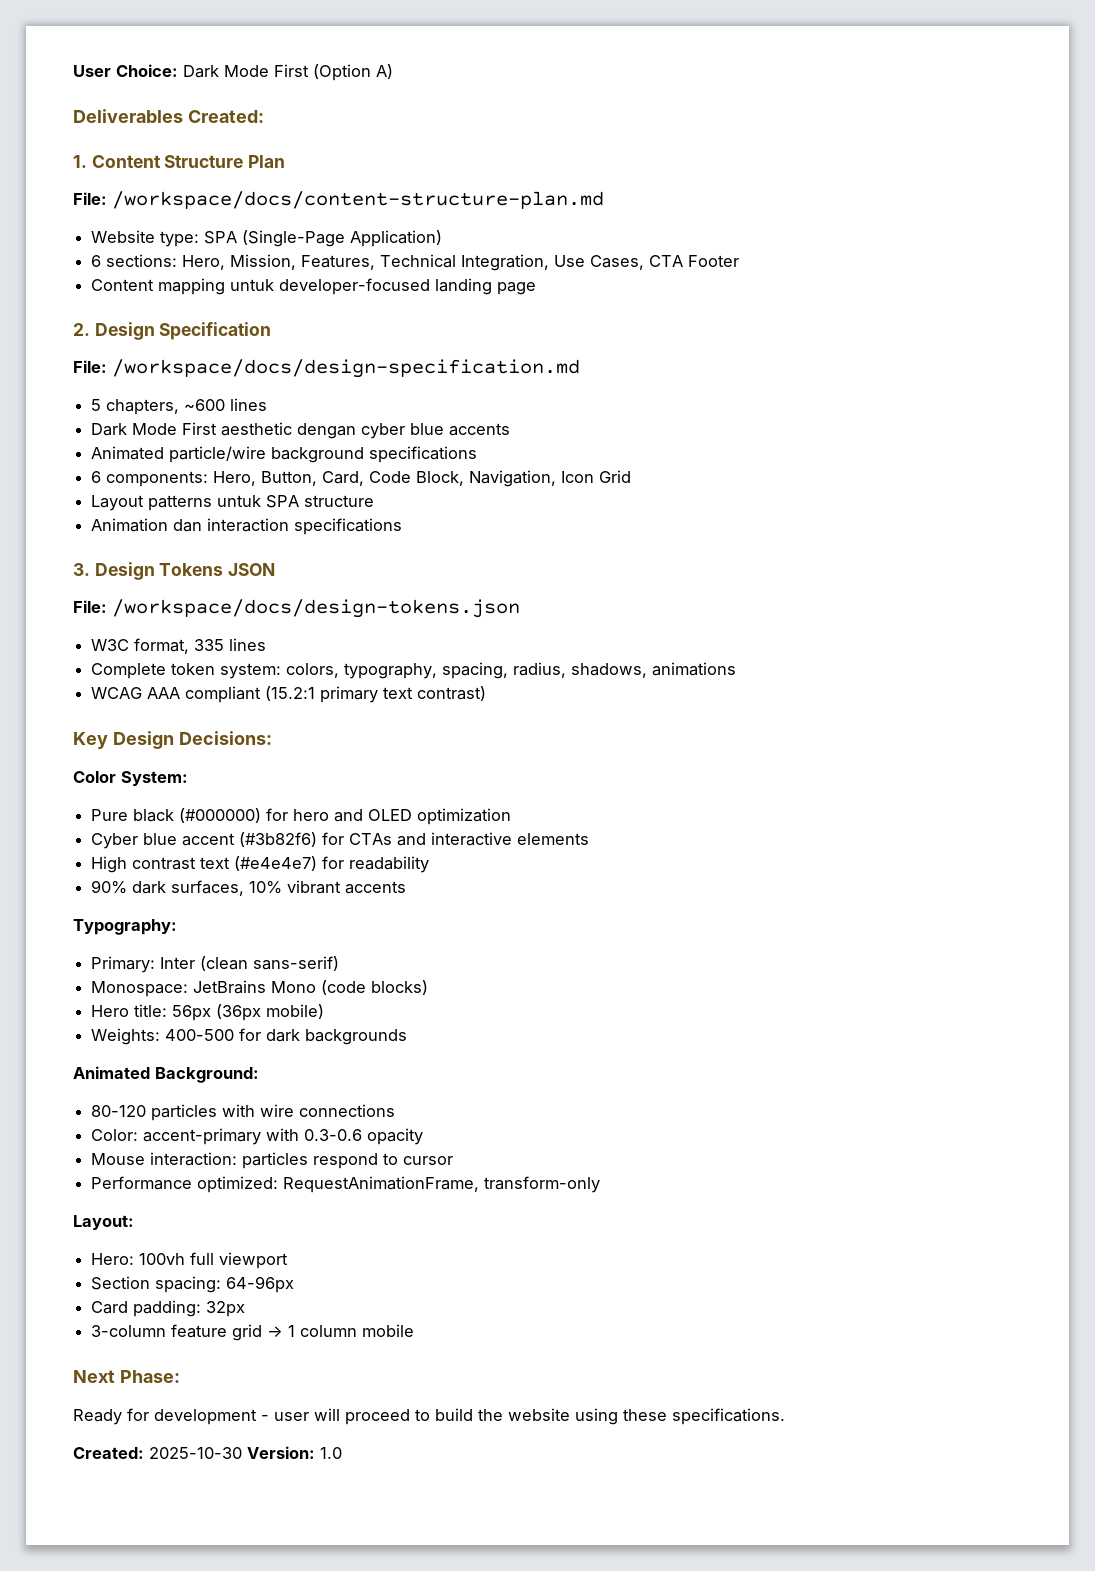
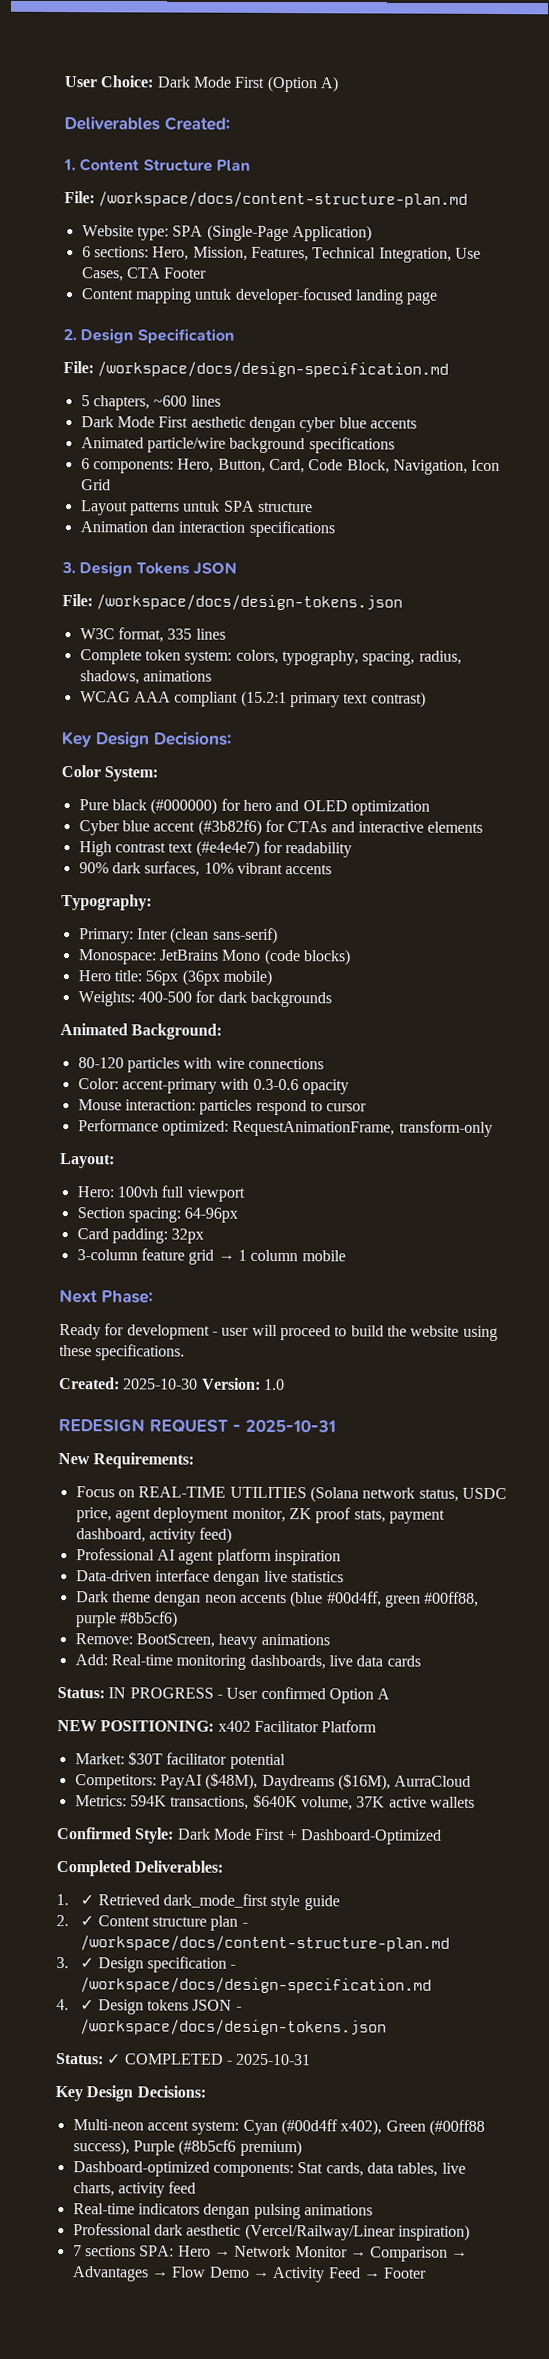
(342, 1453) none -> [58,1418,336,1433] [58,1452,195,1469] [75,1486,507,1503] [75,1507,445,1524] [75,1527,233,1544] [75,1548,341,1566] [75,1569,344,1586] [75,1591,480,1608] [74,1611,178,1628] [74,1633,330,1649] [74,1654,421,1670] [57,1686,391,1704] [57,1720,378,1733] [74,1751,286,1770] [74,1772,472,1791] [74,1793,475,1811] [57,1827,442,1845] [56,1860,224,1877] [56,1893,340,1911] [56,1915,248,1931] [80,1935,451,1952] [56,1956,237,1973] [80,1977,433,1994] [56,1999,242,2015] [80,2019,388,2036] [55,2053,312,2066] [55,2085,206,2102] [72,2119,485,2136] [72,2139,302,2157] [72,2161,466,2178] [72,2181,197,2198] [72,2203,373,2220] [72,2223,470,2241] [72,2245,469,2262] [71,2266,428,2283] // REDESIGN REQUEST - 2025-10-31 // New Requirements: // Focus on REAL-TIME UTILITIES (Solana network status, USDC price, agent deployment monitor, ZK proof stats, payment dashboard, activity feed) // Professional AI agent platform inspiration // Data-driven interface dengan live statistics // Dark theme dengan neon accents (blue #00d4ff, green #00ff88, purple #8b5cf6) // Remove: BootScreen, heavy animations // Add: Real-time monitoring dashboards, live data cards // Status: IN PROGRESS - User confirmed Option A // NEW POSITIONING: x402 Facilitator Platform // Market: $30T facilitator potential // Competitors: PayAI ($48M), Daydreams ($16M), AurraCloud // Metrics: 594K transactions, $640K volume, 37K active wallets // Confirmed Style: Dark Mode First + Dashboard-Optimized // Completed Deliverables: // 1. ✓ Retrieved dark_mode_first style guide // 2. ✓ Content structure plan - /workspace/docs/content-structure-plan.md // 3. ✓ Design specification - /workspace/docs/design-specification.md // 4. ✓ Design tokens JSON - /workspace/docs/design-tokens.json // Status: ✓ COMPLETED - 2025-10-31 // Key Design Decisions: // Multi-neon accent system: Cyan (#00d4ff x402), Green (#00ff88 success), Purple (#8b5cf6 premium) // Dashboard-optimized components: Stat cards, data tables, live charts, activity feed // Real-time indicators dengan pulsing animations // Professional dark aesthetic (Vercel/Railway/Linear inspiration) // 7 sections SPA: Hero → Network Monitor → Comparison → Advantages → Flow Demo → Activity Feed → Footer

